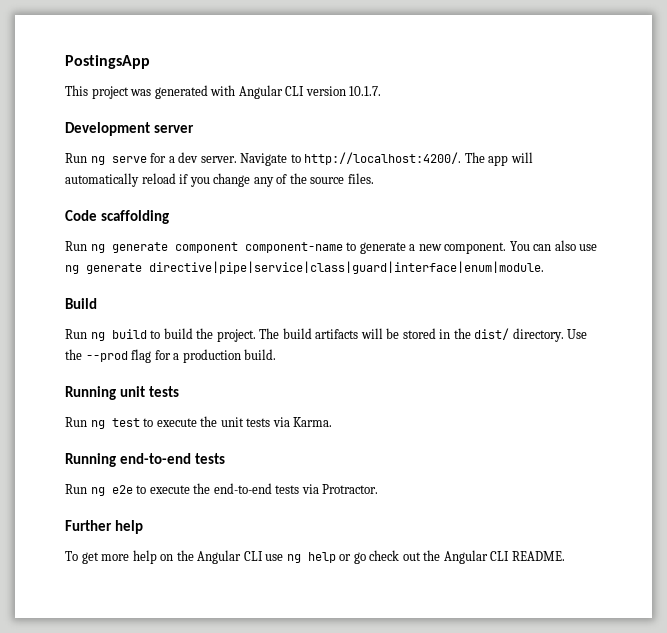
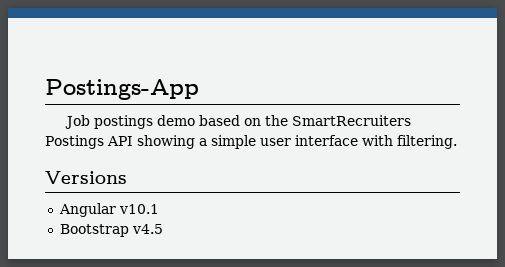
[65,55,150,69] [65,85,382,99] [65,122,195,136] [65,152,533,166] [65,173,374,187] [65,210,170,224] [65,240,598,254] [65,261,544,274] [65,298,97,309] [65,328,588,342] [65,349,277,363] [65,386,180,400] [65,416,333,429] [65,453,226,467] [65,483,379,496] [65,520,144,534] [65,550,565,564] PostingsApp // This project was generated with Angular CLI version 10.1.7. // Development server // Run ng serve for a dev server. Navigate to http://localhost:4200/. The app will automatically reload if you change any of the source files. // Code scaffolding // Run ng generate component component-name to generate a new component. You can also use ng generate directive|pipe|service|class|guard|interface|enum|module. // Build // Run ng build to build the project. The build artifacts will be stored in the dist/ directory. Use the --prod flag for a production build. // Running unit tests // Run ng test to execute the unit tests via Karma. // Running end-to-end tests // Run ng e2e to execute the end-to-end tests via Protractor. // Further help // To get more help on the Angular CLI use ng help or go check out the Angular CLI README. -> [45,79,199,100] [65,115,412,129] [45,135,457,149] [45,171,127,184] [58,203,159,217] [59,224,163,237] Postings-App // Job postings demo based on the SmartRecruiters Postings API showing a simple user interface with filtering. // Versions // Angular v10.1 // Bootstrap v4.5

